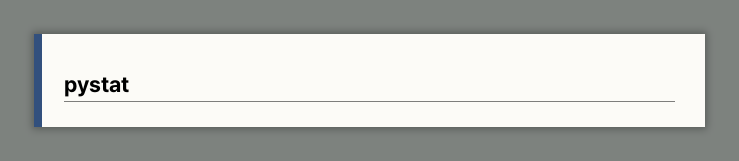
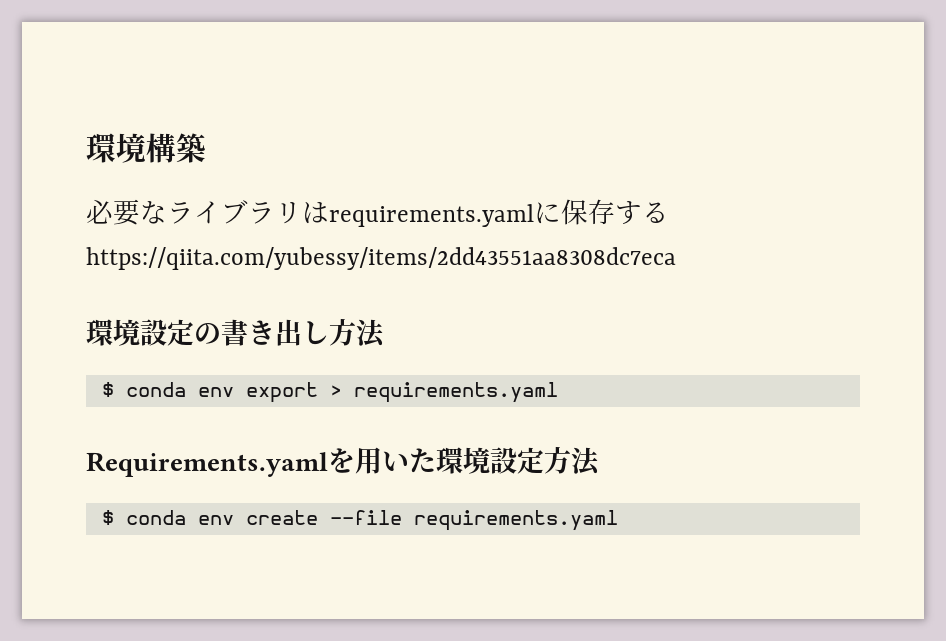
[64,77,129,97] pystat -> [86,133,206,163] [86,199,669,227] [86,247,676,270] [86,318,386,348] [101,382,558,403] [86,446,601,477] [101,510,618,531] 環境構築 // 必要なライブラリはrequirements.yamlに保存するhttps://qiita.com/yubessy/items/2dd43551aa8308dc7eca // 環境設定の書き出し方法 // $ conda env export > requirements.yaml // Requirements.yamlを用いた環境設定方法 // $ conda env create --file requirements.yaml

